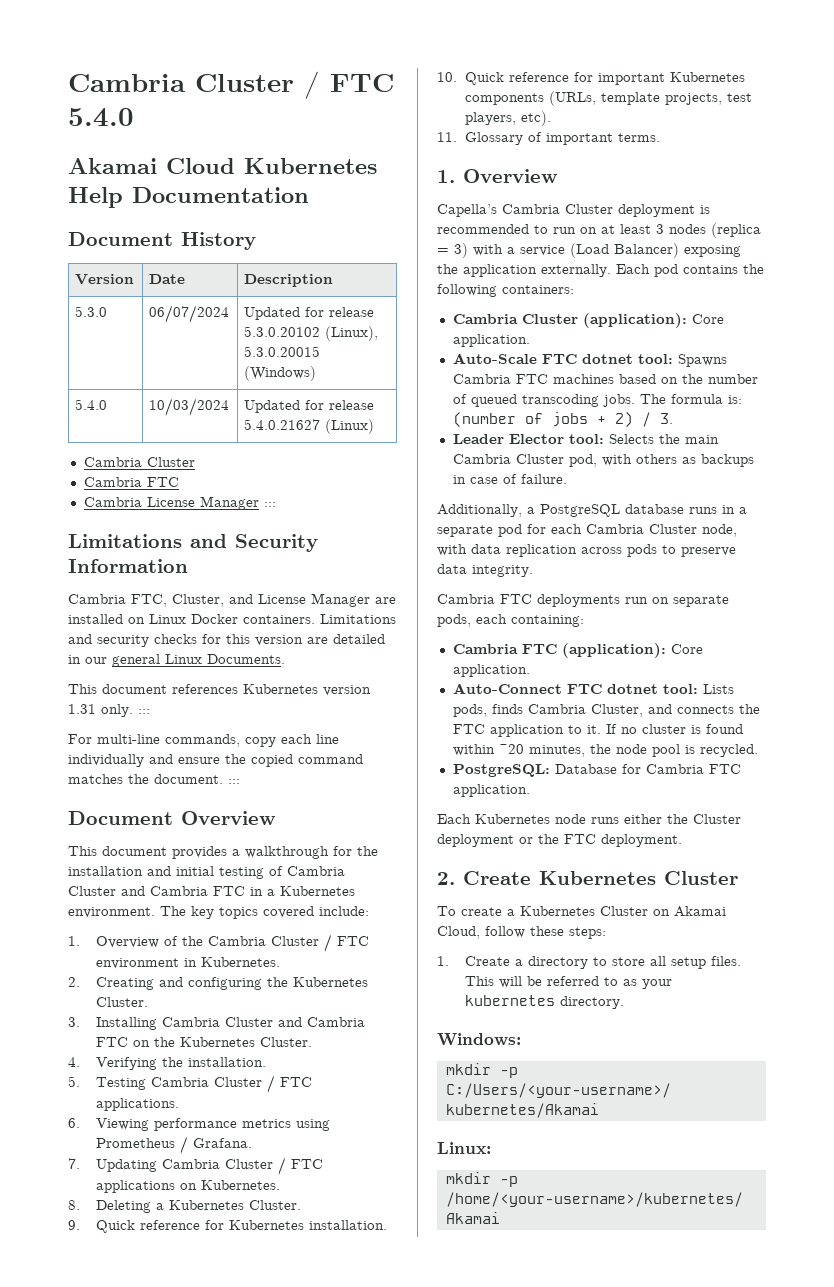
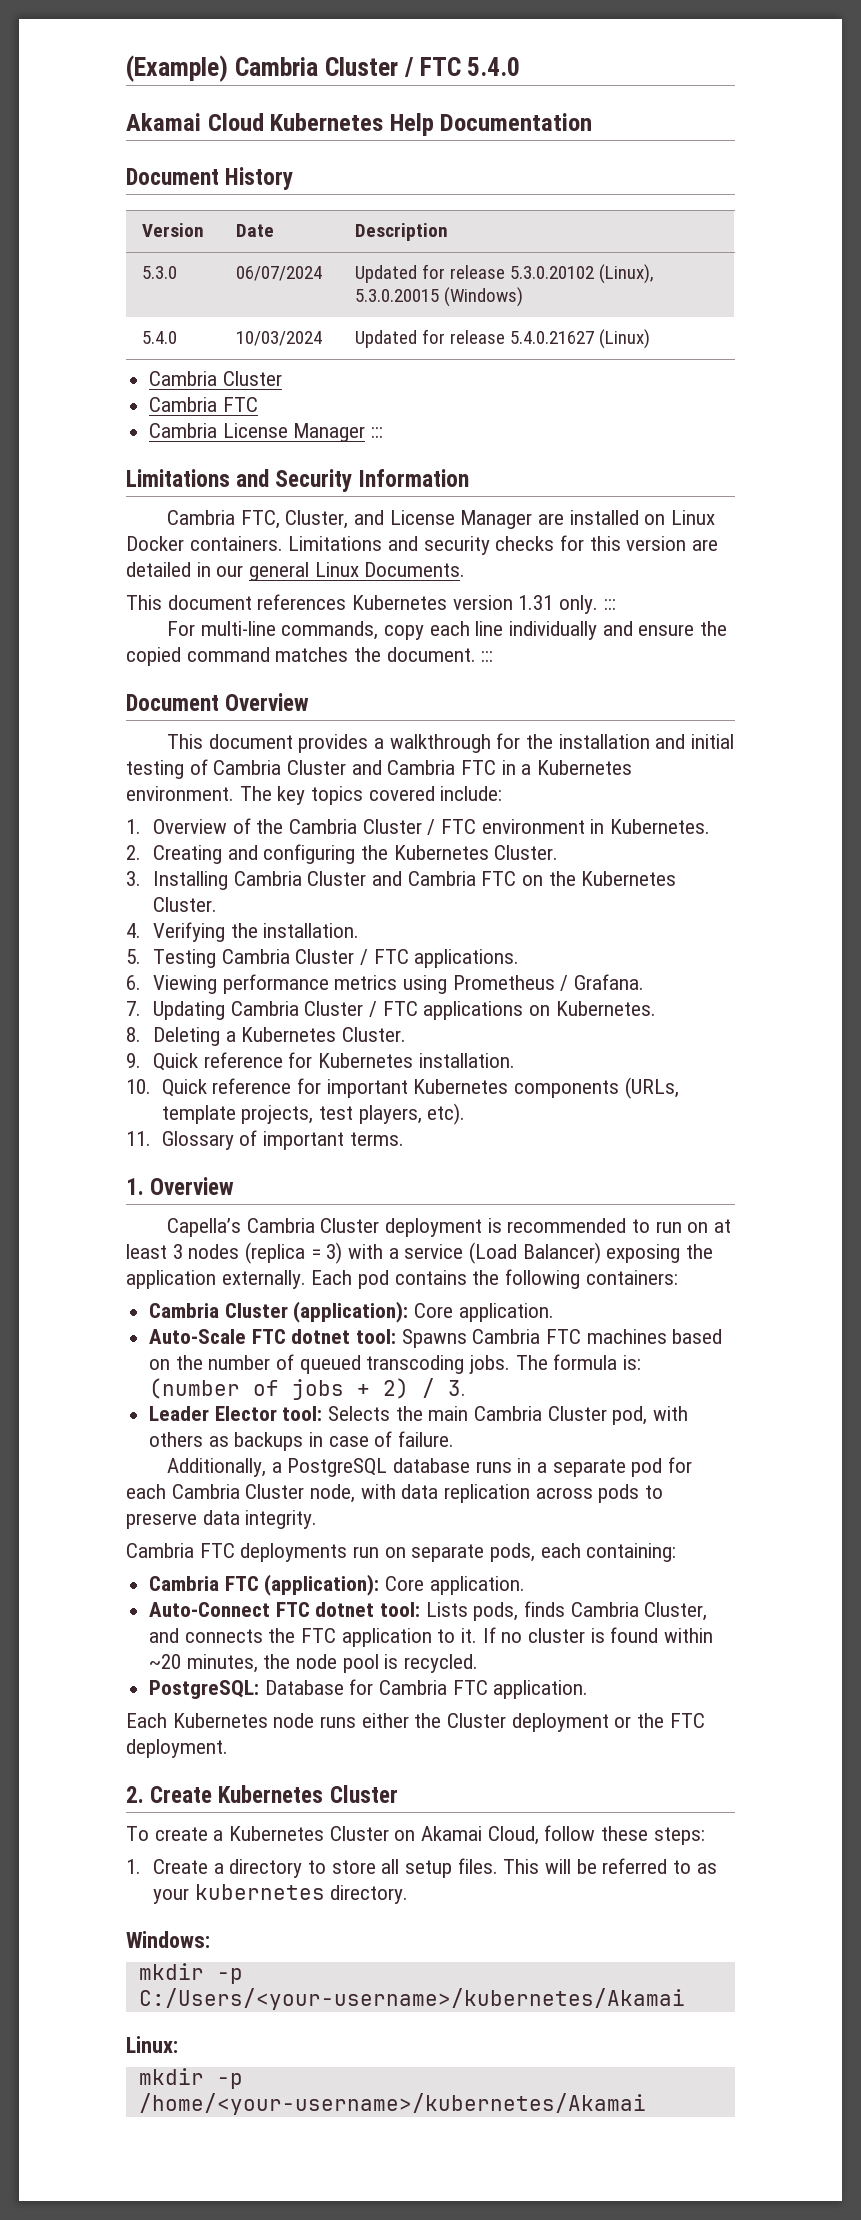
(68, 83) none -> [126,55,228,82] (Example)

